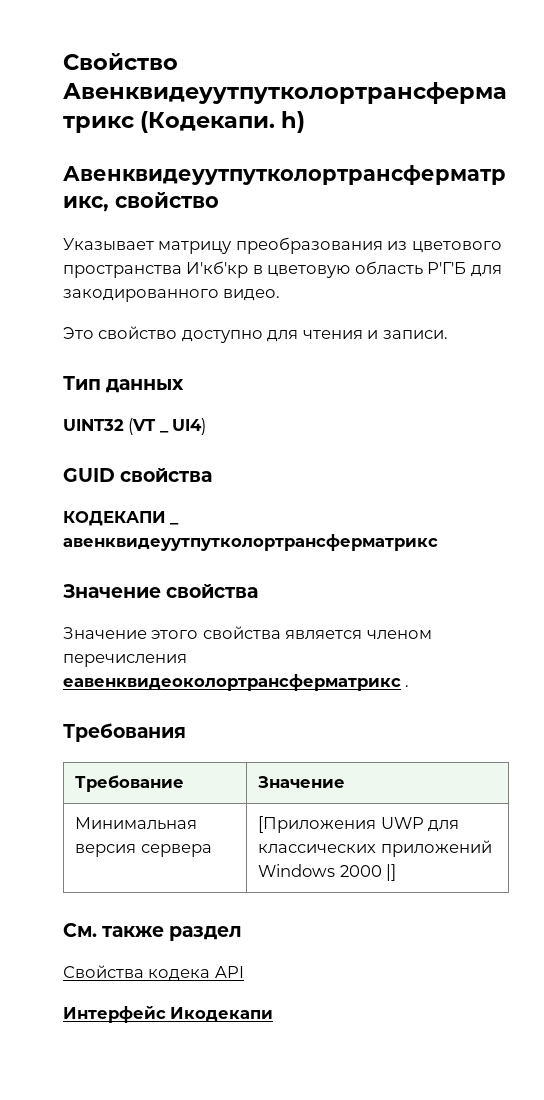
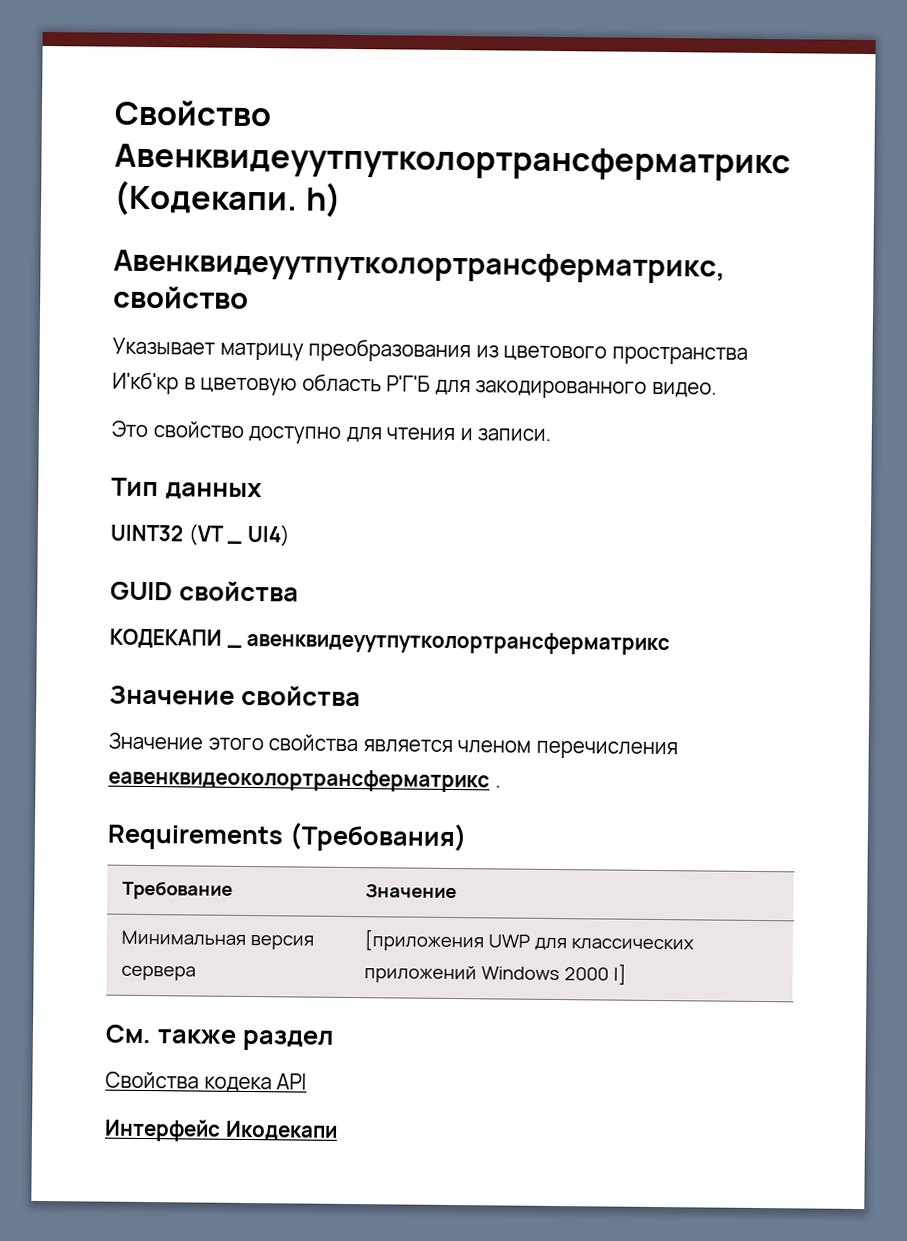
[63,723,186,742] Требования -> [107,822,468,853] Requirements (Требования)
[258,816,377,833] [Приложения -> [364,929,485,952] [приложения

